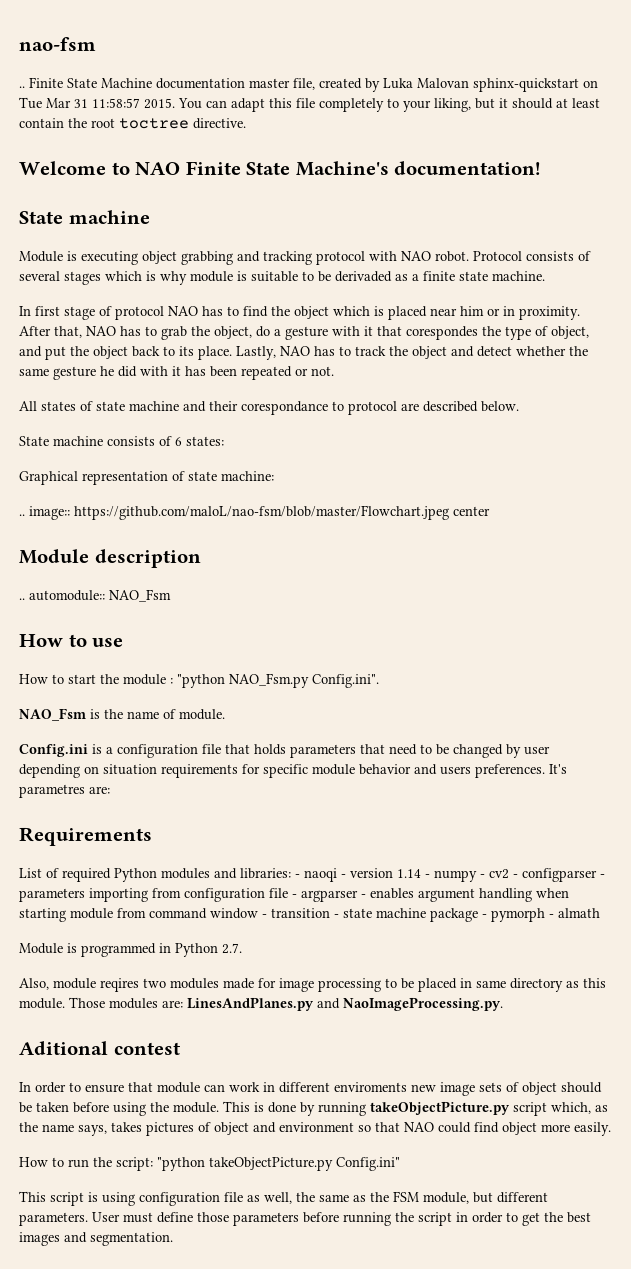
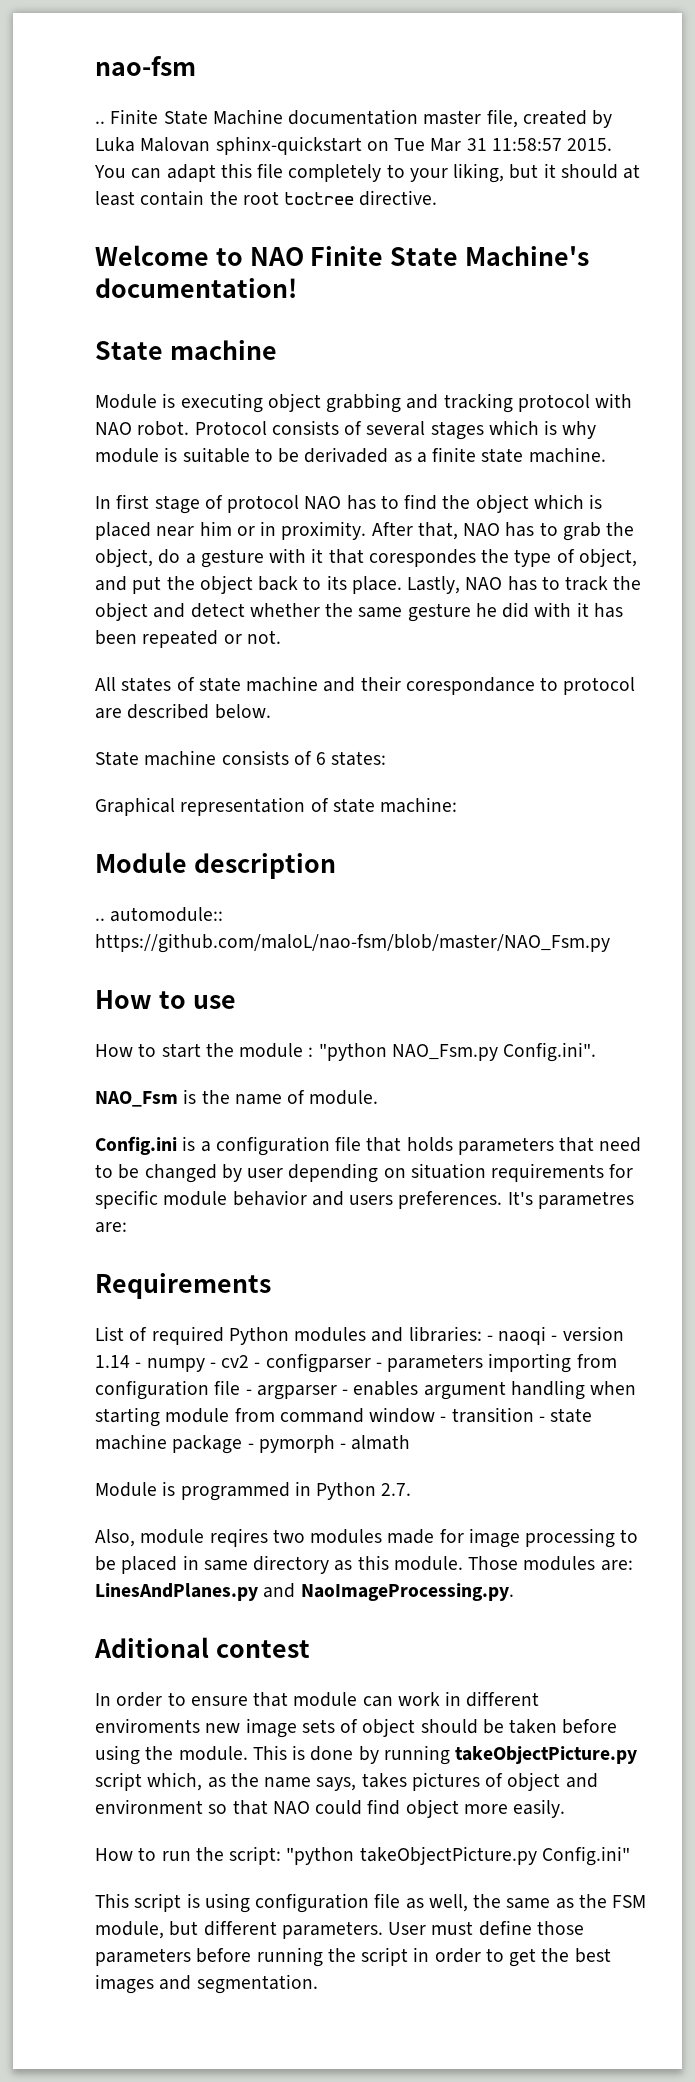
[19,505,490,520] // .. image:: https://github.com/maloL/nao-fsm/blob/master/Flowchart.jpeg center -> (458, 805) none
[109,589,171,602] NAO_Fsm -> [95,933,610,953] https://github.com/maloL/nao-fsm/blob/master/NAO_Fsm.py

